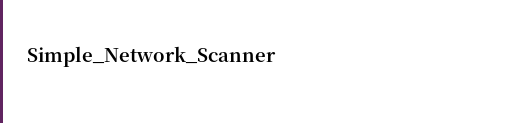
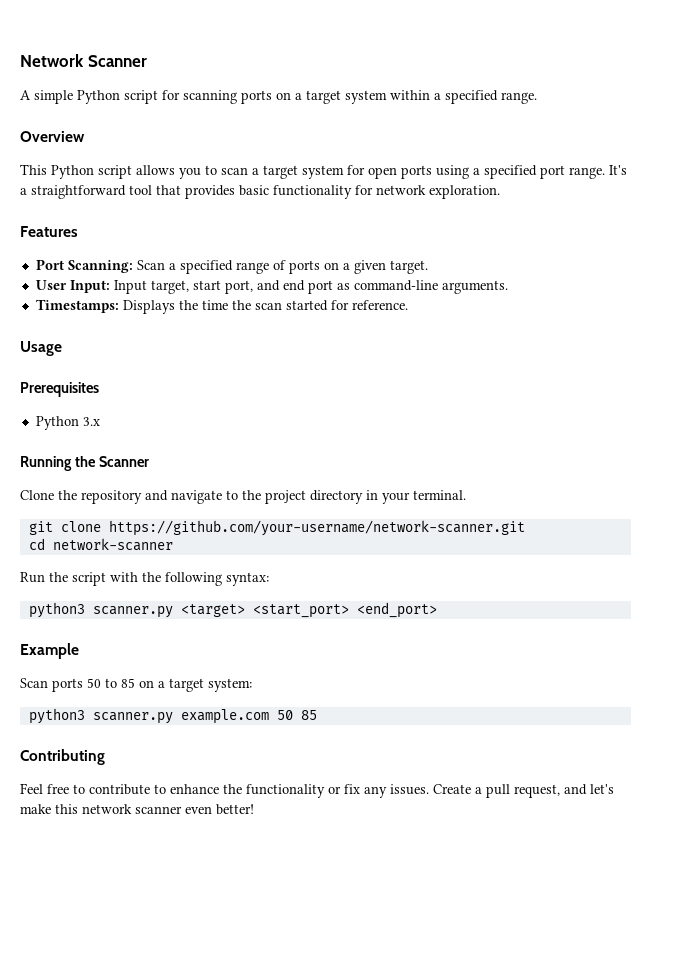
[27,46,276,67] Simple_Network_Scanner -> [20,54,147,67] [20,90,537,104] [20,131,85,142] [20,164,627,179] [20,185,500,199] [20,226,78,237] [35,259,428,274] [35,280,508,294] [35,299,408,314] [20,341,62,356] [20,382,99,397] [35,416,100,430] [20,456,149,471] [20,490,466,504] [28,520,525,536] [28,538,173,551] [20,572,269,586] [28,602,437,618] [20,643,79,659] [20,678,252,692] [28,708,317,724] [20,749,105,765] [20,783,614,798] [20,804,254,815] Network Scanner // A simple Python script for scanning ports on a target system within a specified range. // Overview // This Python script allows you to scan a target system for open ports using a specified port range. It's a straightforward tool that provides basic functionality for network exploration. // Features // Port Scanning: Scan a specified range of ports on a given target. // User Input: Input target, start port, and end port as command-line arguments. // Timestamps: Displays the time the scan started for reference. // Usage // Prerequisites // Python 3.x // Running the Scanner // Clone the repository and navigate to the project directory in your terminal. // git clone https://github.com/your-username/network-scanner.git // cd network-scanner // Run the script with the following syntax: // python3 scanner.py <target> <start_port> <end_port> // Example // Scan ports 50 to 85 on a target system: // python3 scanner.py example.com 50 85 // Contributing // Feel free to contribute to enhance the functionality or fix any issues. Create a pull request, and let's make this network scanner even better!

